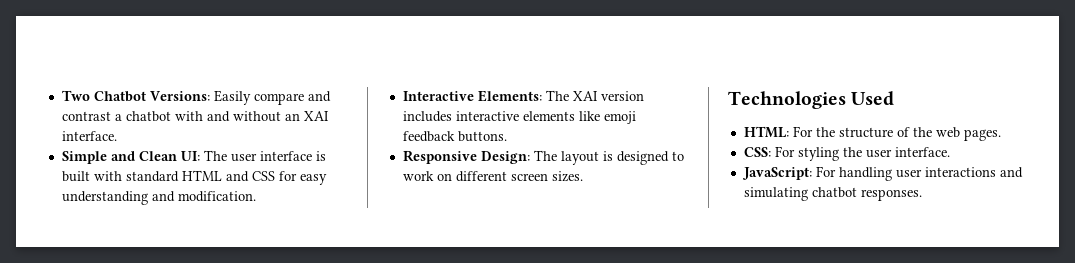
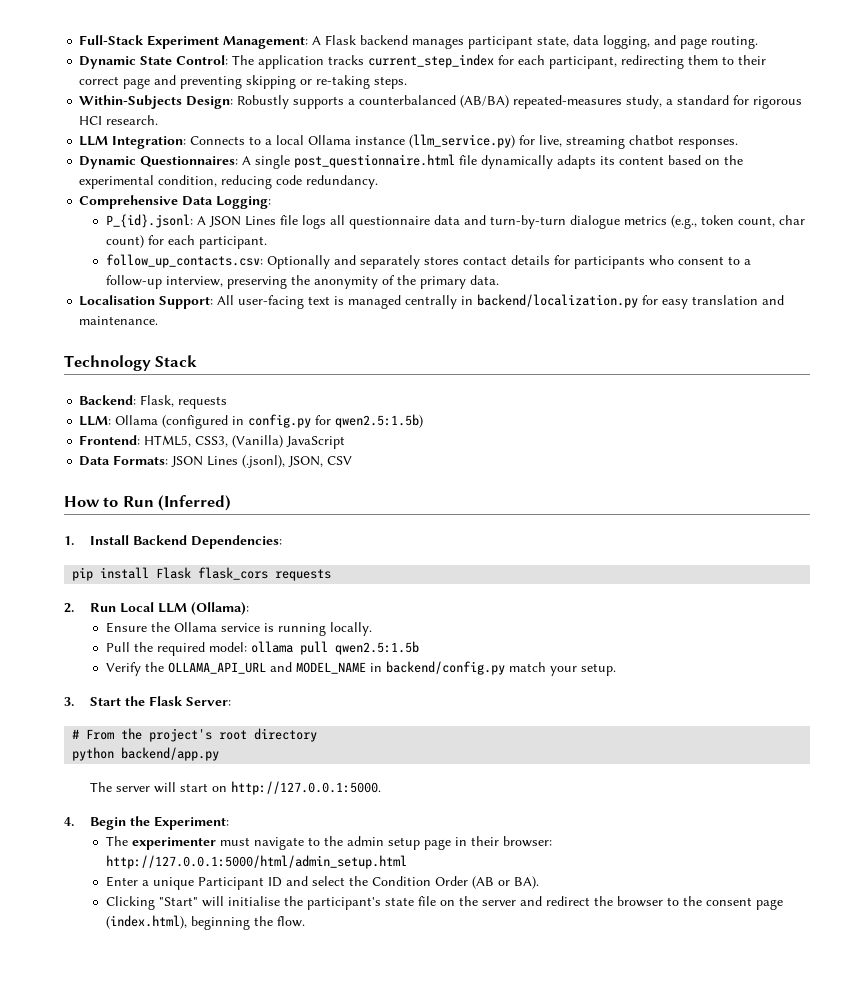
[61,90,331,105] [61,111,329,122] [61,131,117,141] [61,150,326,164] [61,170,327,185] [61,191,256,205] [402,90,644,102] [402,111,636,124] [402,131,507,142] [402,150,684,165] [402,171,583,182] [728,91,895,109] [743,126,1001,141] [743,146,950,161] [741,166,1023,181] [743,187,922,201] Two Chatbot Versions: Easily compare and contrast a chatbot with and without an XAI interface. // Simple and Clean UI: The user interface is built with standard HTML and CSS for easy understanding and modification. // Interactive Elements: The XAI version includes interactive elements like emoji feedback buttons. // Responsive Design: The layout is designed to work on different screen sizes. // Technologies Used // HTML: For the structure of the web pages. // CSS: For styling the user interface. // JavaScript: For handling user interactions and simulating chatbot responses. -> [79,35,759,49] [79,54,767,69] [79,75,408,89] [79,95,803,109] [79,115,159,125] [79,134,739,149] [79,154,744,169] [79,175,379,189] [79,195,272,209] [105,214,805,229] [105,235,267,249] [105,254,751,269] [105,275,499,289] [79,294,785,309] [79,316,159,325] [64,355,198,371] [79,395,228,409] [79,414,424,429] [79,435,346,449] [79,455,353,468] [64,495,232,511] [64,535,283,549] [72,567,332,581] [64,602,250,615] [105,622,372,636] [105,641,419,656] [105,661,616,676] [64,696,232,706] [72,728,318,742] [72,747,220,761] [90,781,382,795] [64,816,230,830] [105,836,552,850] [105,855,407,869] [105,876,539,890] [105,896,783,910] [105,915,305,930] Full-Stack Experiment Management: A Flask backend manages participant state, data logging, and page routing. // Dynamic State Control: The application tracks current_step_index for each participant, redirecting them to their correct page and preventing skipping or re-taking steps. // Within-Subjects Design: Robustly supports a counterbalanced (AB/BA) repeated-measures study, a standard for rigorous HCI research. // LLM Integration: Connects to a local Ollama instance (llm_service.py) for live, streaming chatbot responses. // Dynamic Questionnaires: A single post_questionnaire.html file dynamically adapts its content based on the experimental condition, reducing code redundancy. // Comprehensive Data Logging: // P_{id}.jsonl: A JSON Lines file logs all questionnaire data and turn-by-turn dialogue metrics (e.g., token count, char count) for each participant. // follow_up_contacts.csv: Optionally and separately stores contact details for participants who consent to a follow-up interview, preserving the anonymity of the primary data. // Localisation Support: All user-facing text is managed centrally in backend/localization.py for easy translation and maintenance. // Technology Stack // Backend: Flask, requests // LLM: Ollama (configured in config.py for qwen2.5:1.5b) // Frontend: HTML5, CSS3, (Vanilla) JavaScript // Data Formats: JSON Lines (.jsonl), JSON, CSV // How to Run (Inferred) // 1. Install Backend Dependencies: // pip install Flask flask_cors requests // 2. Run Local LLM (Ollama): // Ensure the Ollama service is running locally. // Pull the required model: ollama pull qwen2.5:1.5b // Verify the OLLAMA_API_URL and MODEL_NAME in backend/config.py match your setup. // 3. Start the Flask Server: // # From the project's root directory // python backend/app.py // The server will start on http://127.0.0.1:5000. // 4. Begin the Experiment: // The experimenter must navigate to the admin setup page in their browser: http://127.0.0.1:5000/html/admin_setup.html // Enter a unique Participant ID and select the Condition Order (AB or BA). // Clicking "Start" will initialise the participant's state file on the server and redirect the browser to the consent page (index.html), beginning the flow.

